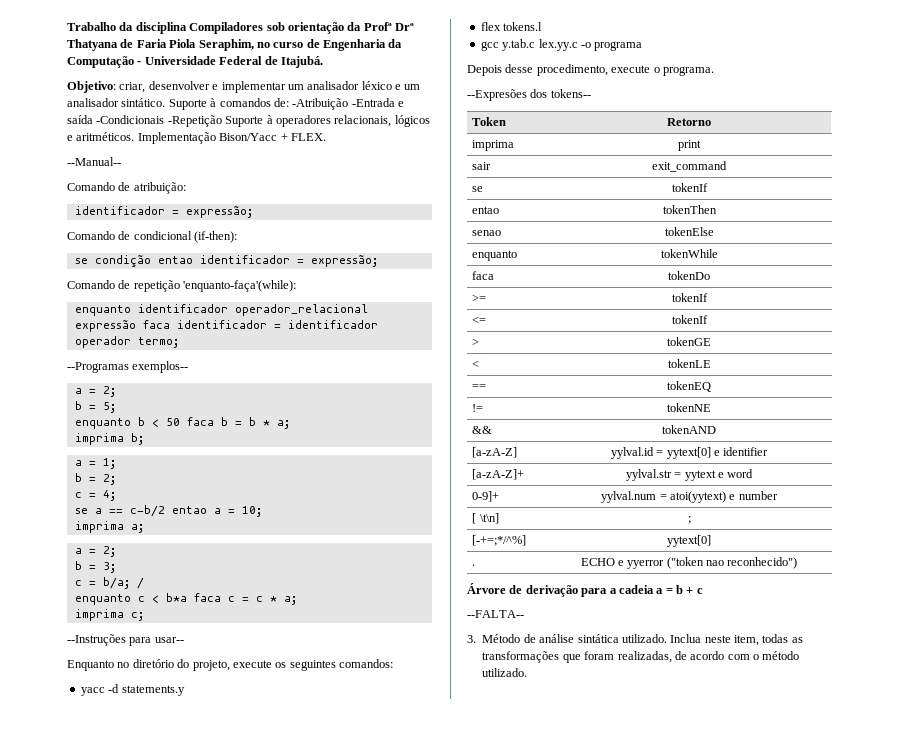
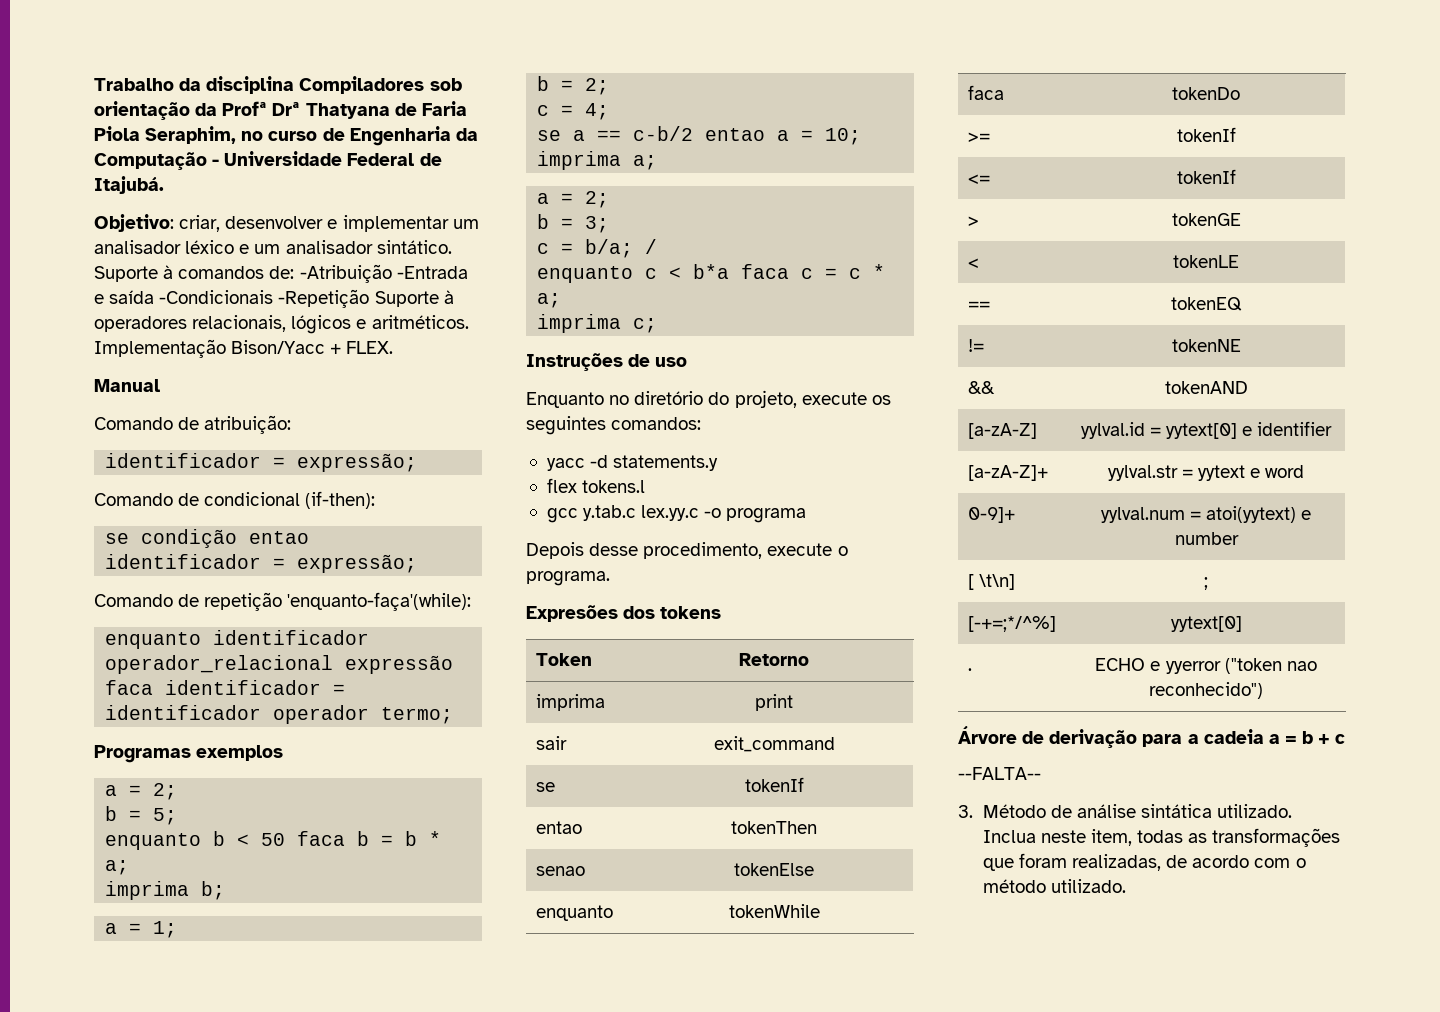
[67,157,121,166] --Manual-- -> [94,379,160,392] Manual
[67,361,189,373] --Programas exemplos-- -> [94,745,284,763] Programas exemplos
[67,634,184,646] --Instruções para usar-- -> [526,353,688,371] Instruções de uso
[467,89,591,101] --Expresões dos tokens-- -> [526,605,722,622] Expresões dos tokens

